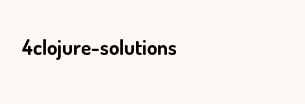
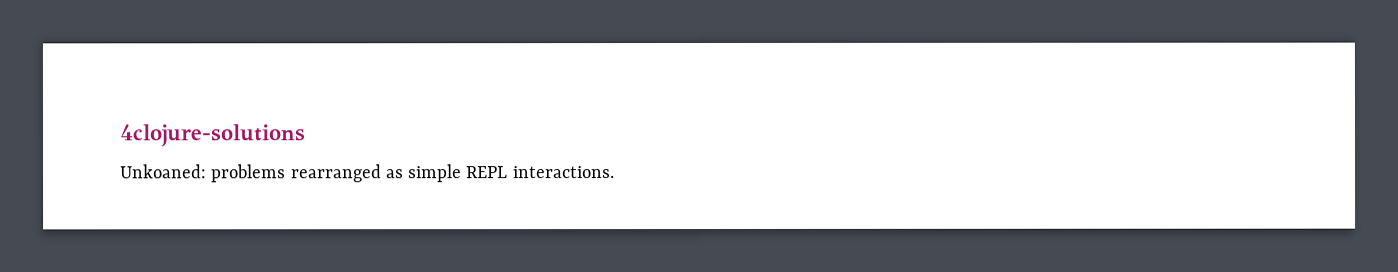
(177, 49) none -> [120,164,615,183] // Unkoaned: problems rearranged as simple REPL interactions.

